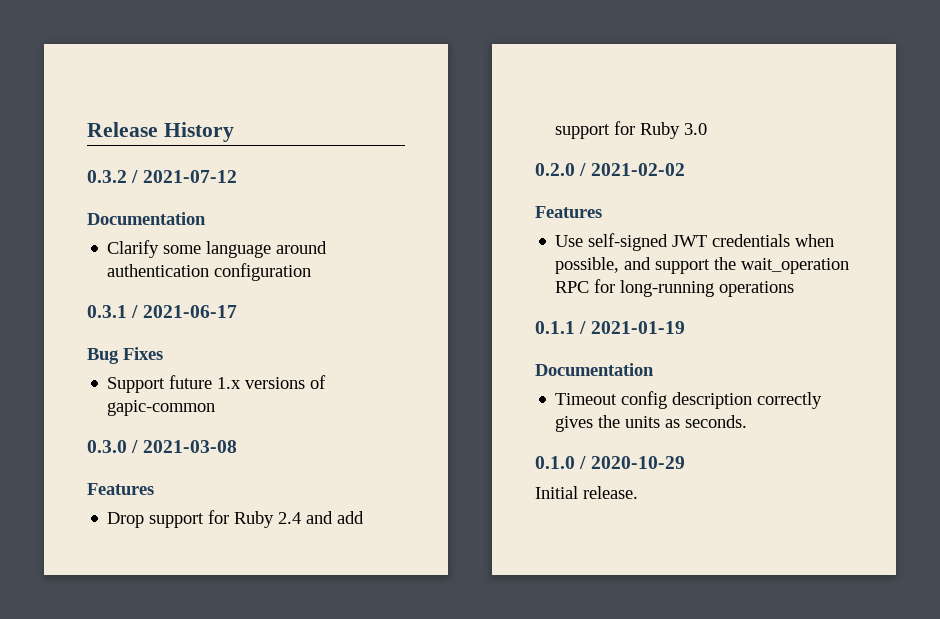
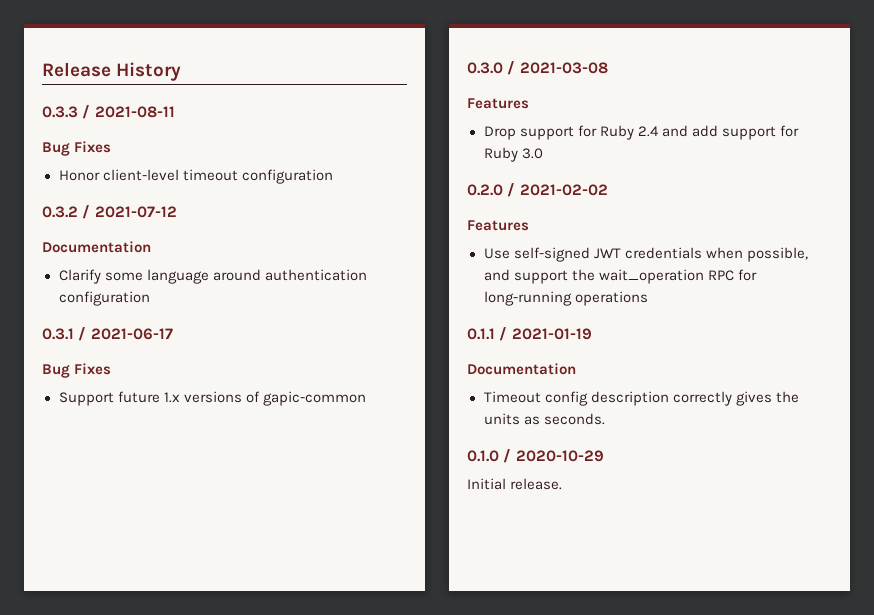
(234, 132) none -> [42,105,175,119] [42,141,112,156] [58,169,333,184] // 0.3.3 / 2021-08-11 // Bug Fixes // Honor client-level timeout configuration

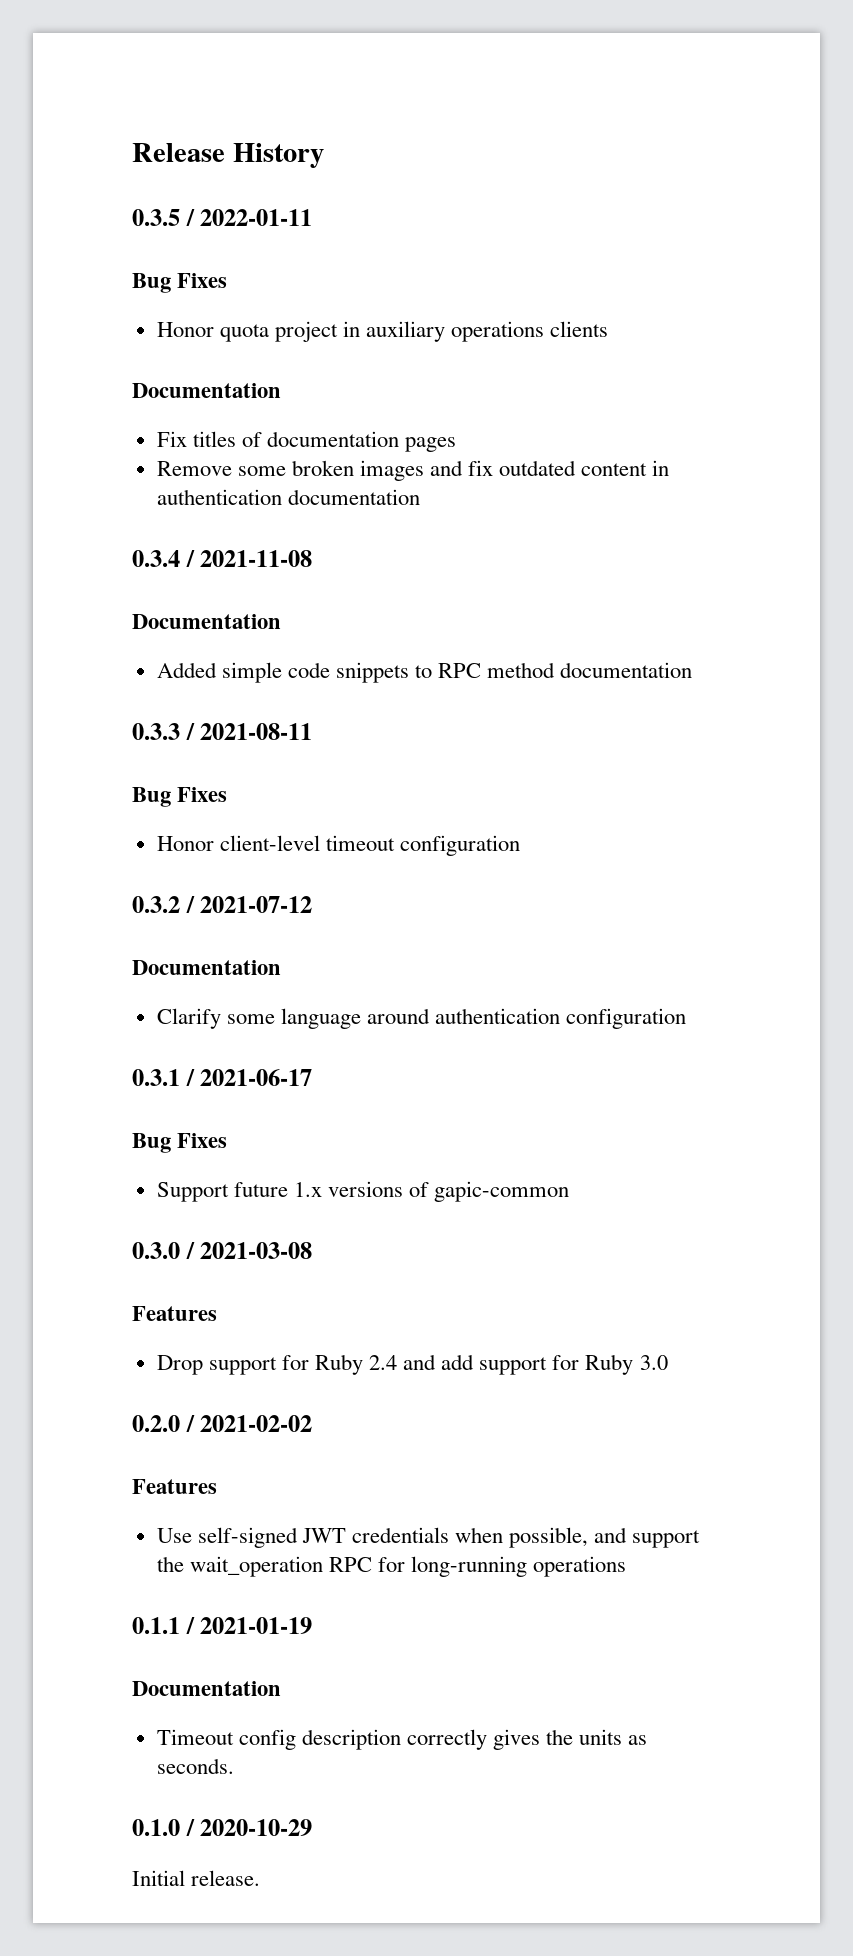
(182, 71) none -> [132,209,313,226] [132,273,228,293] [156,321,609,342] [132,383,281,398] [156,431,457,452] [156,460,670,481] [156,489,420,505] [132,550,313,567] [132,614,281,629] [156,662,693,683] // 0.3.5 / 2022-01-11 // Bug Fixes // Honor quota project in auxiliary operations clients // Documentation // Fix titles of documentation pages // Remove some broken images and fix outdated content in authentication documentation // 0.3.4 / 2021-11-08 // Documentation // Added simple code snippets to RPC method documentation

